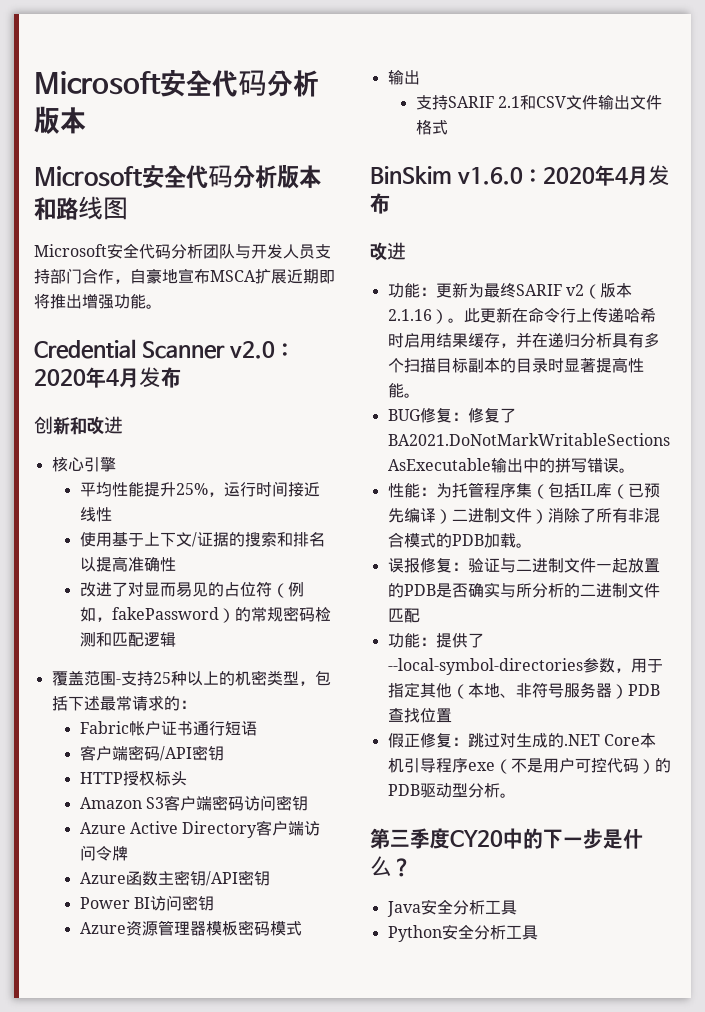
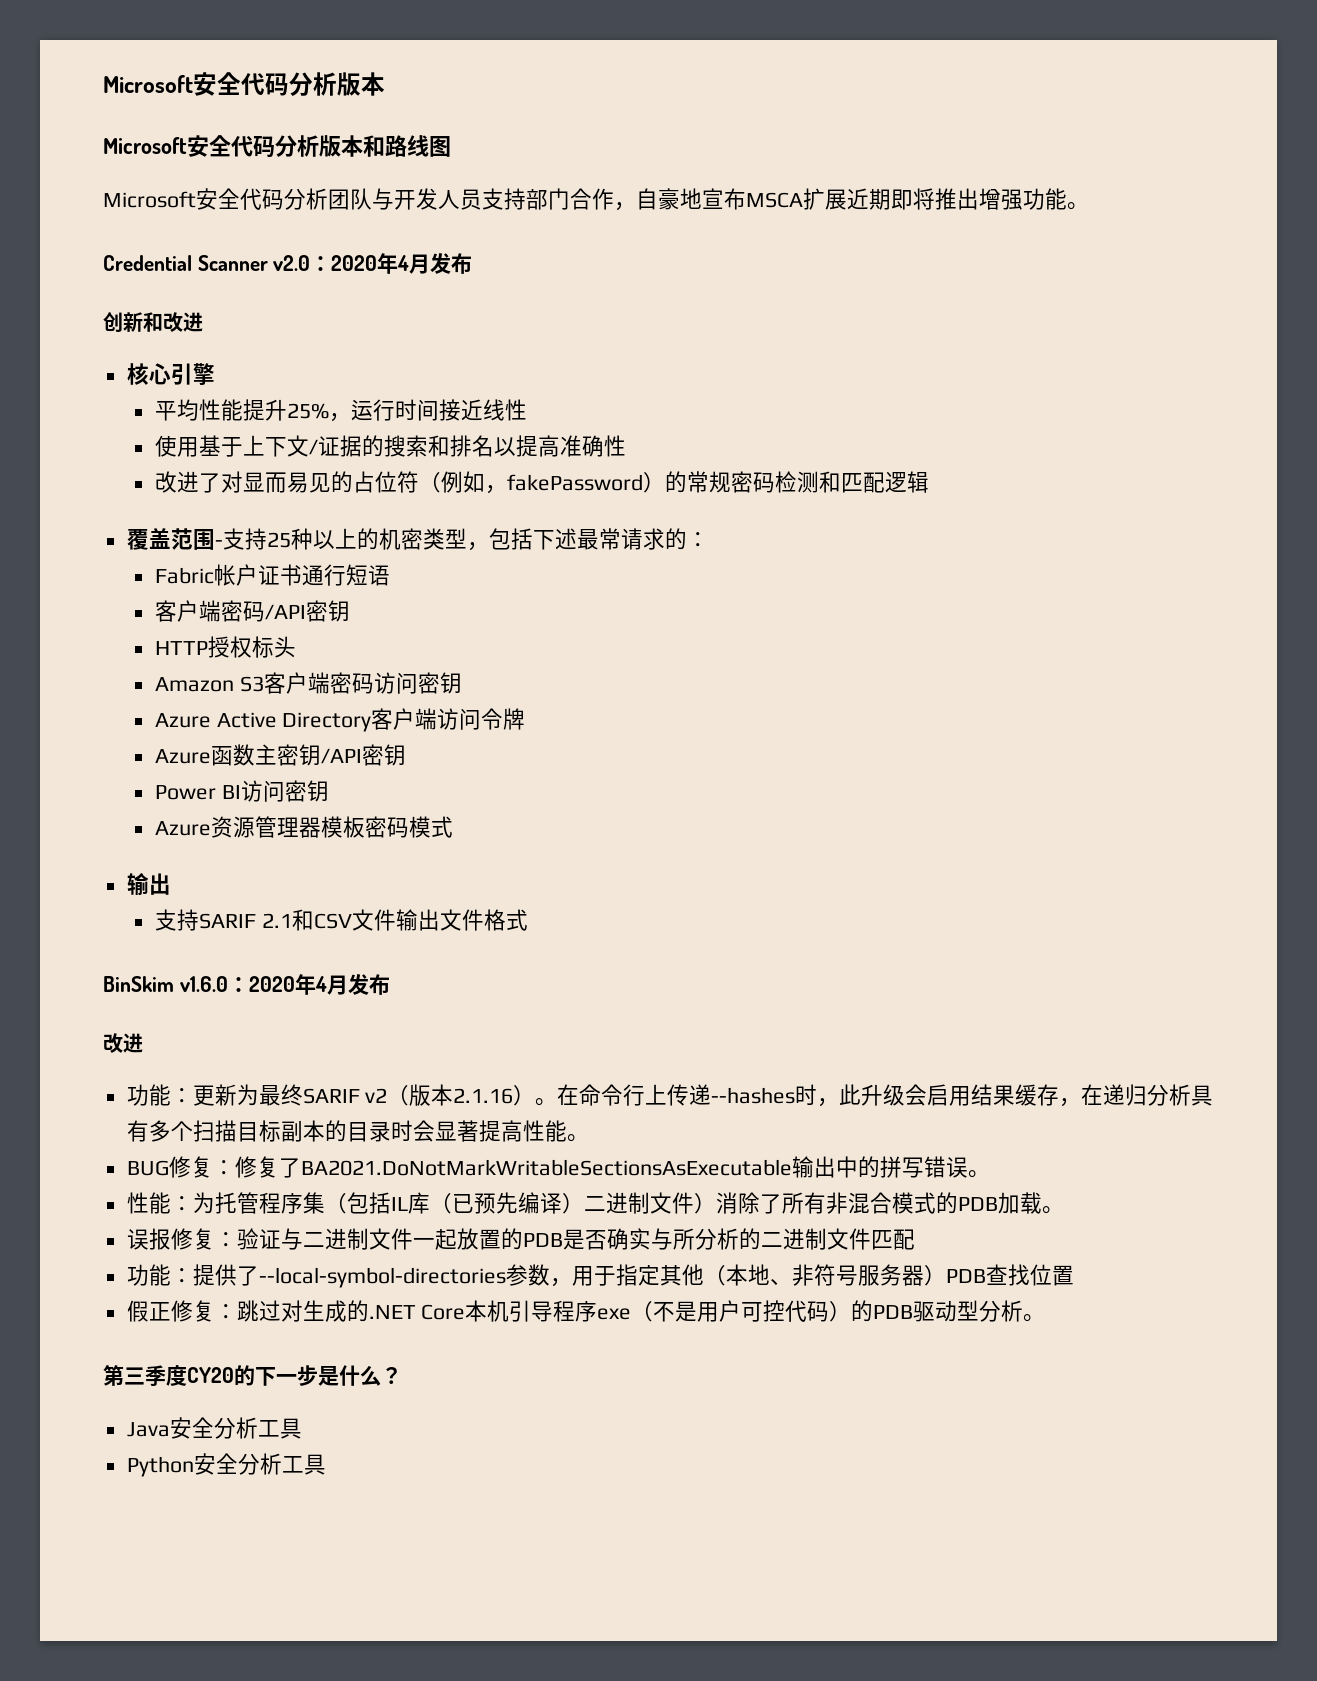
[463,307,512,323] 此更新 -> (558, 1102) none
[623,307,656,323] [387,333,404,348] 哈希时 -> [711,1084,928,1107] --hashes时，此升级会
[515,332,532,348] 并 -> (1082, 1102) none
(564, 365) none -> [412,1120,435,1142] 会
[503,828,523,849] 中 -> (234, 1375) none

